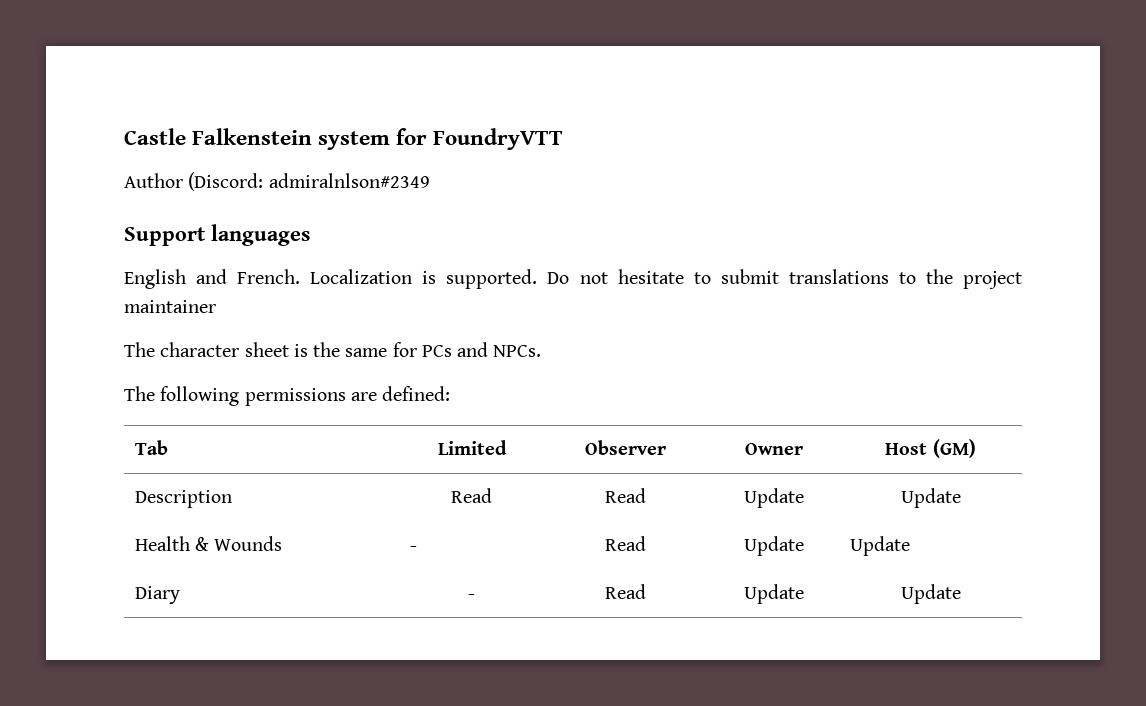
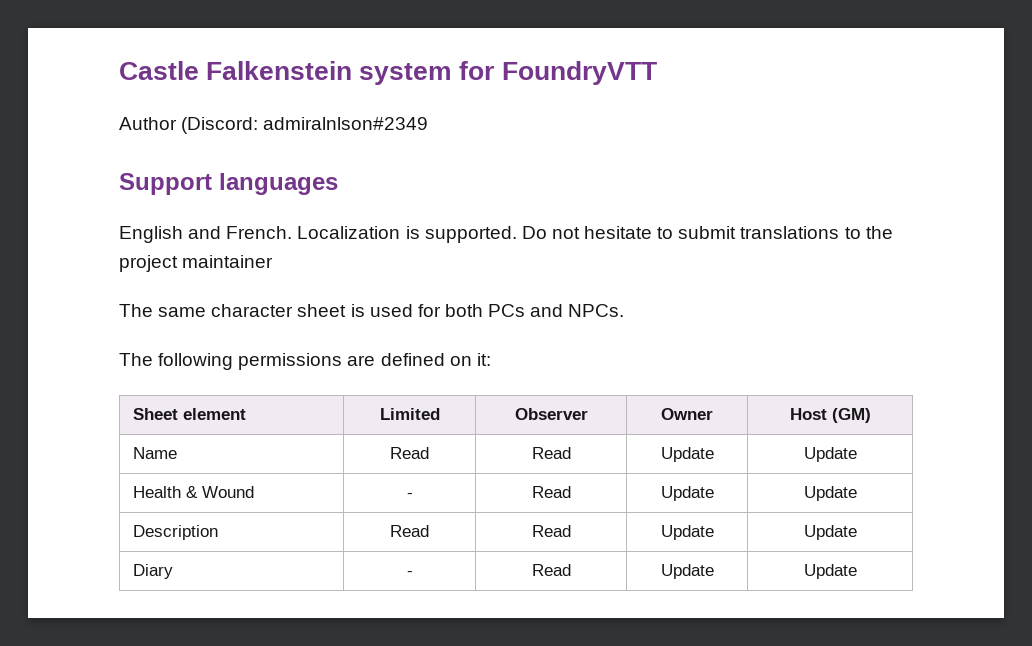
(155, 349) none -> [158,307,207,317] same
[313,342,417,357] the same for -> [369,304,483,317] used for both
[382,386,451,401] [134,440,168,455] defined: // Tab -> [380,353,491,366] [133,408,247,420] defined on it: // Sheet element
[134,490,232,508] Description -> [133,447,178,459] Name
[214,536,283,551] [409,546,417,551] [605,536,646,551] [743,536,804,556] [849,536,910,556] Wounds | - | Read | Update | Update -> [202,486,255,498] [406,493,413,498] [531,486,571,498] [660,486,714,501] [803,486,857,501] [133,525,219,540] [390,525,429,537] [531,525,571,537] [660,525,714,540] [803,525,857,540] Wound | - | Read | Update | Update // Description | Read | Read | Update | Update

